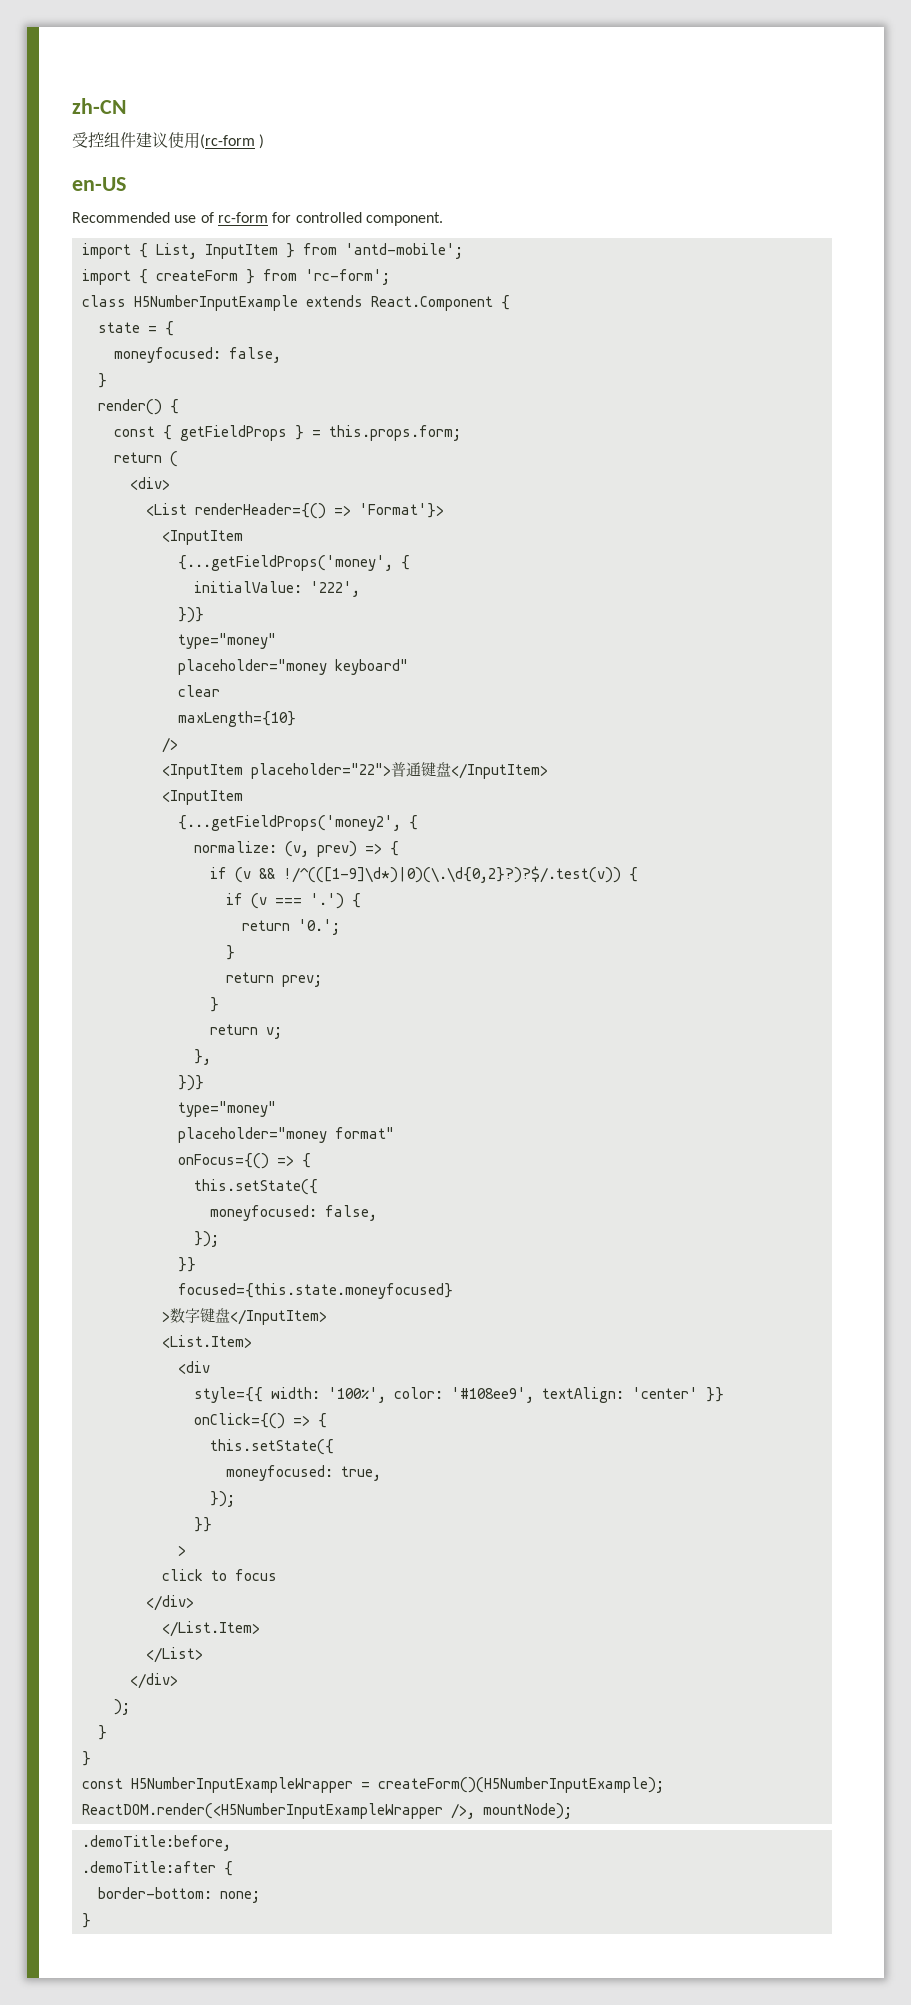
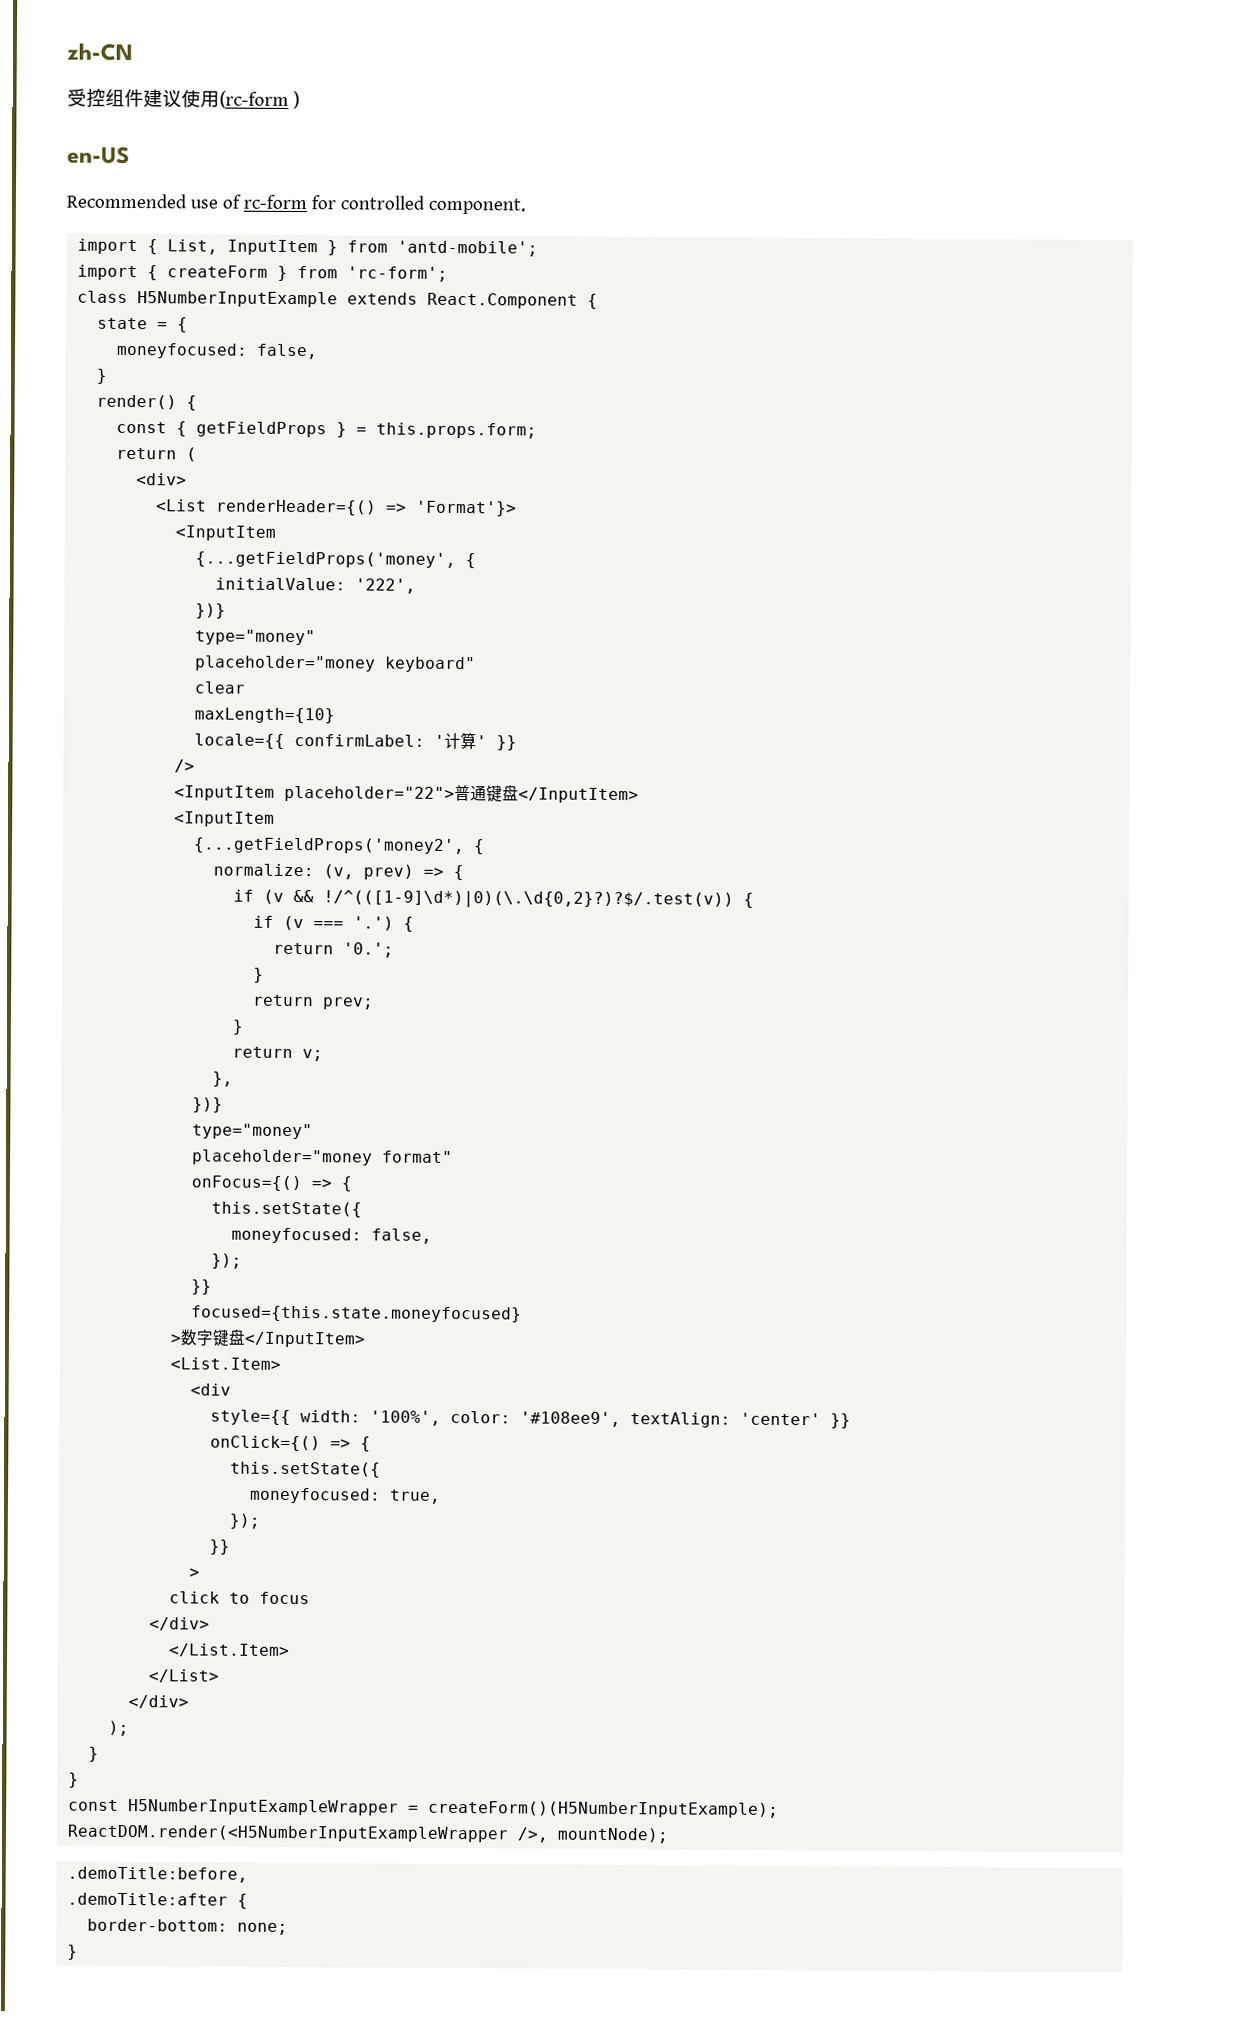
(296, 719) none -> [194,732,518,751] // locale={{ confirmLabel: '计算' }}

